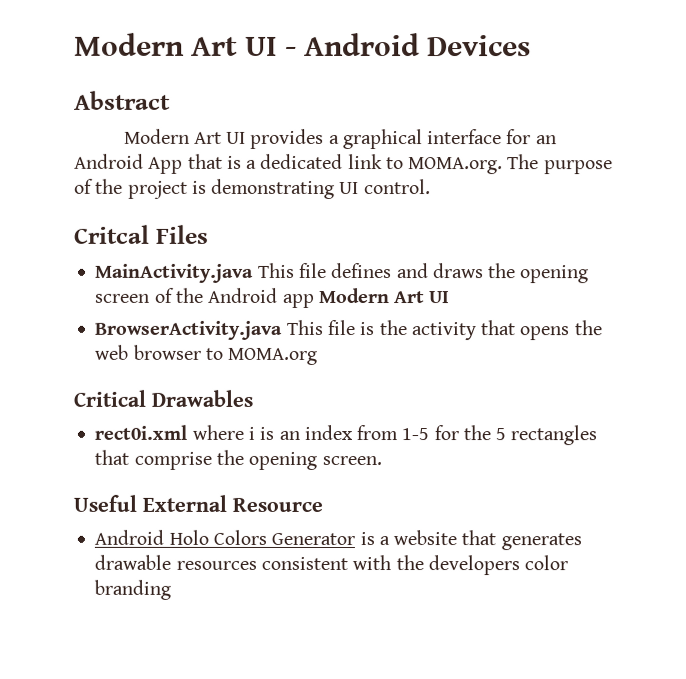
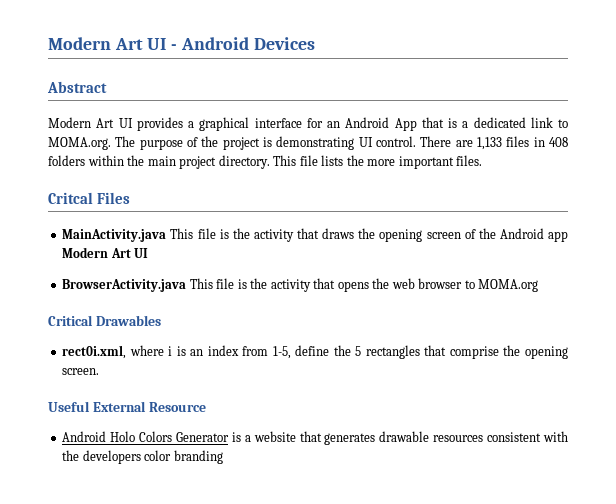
(431, 187) none -> [420,136,568,150] [48,155,483,169] There are 1,133 files in 408 folders within the main project directory. This file lists the more important files.
[331,262,429,279] defines and -> [219,228,320,242] is the activity that
[94,424,188,440] rect0i.xml -> [62,345,127,359] rect0i.xml,
[401,425,459,441] 1-5 for -> [272,345,330,359] 1-5, define

